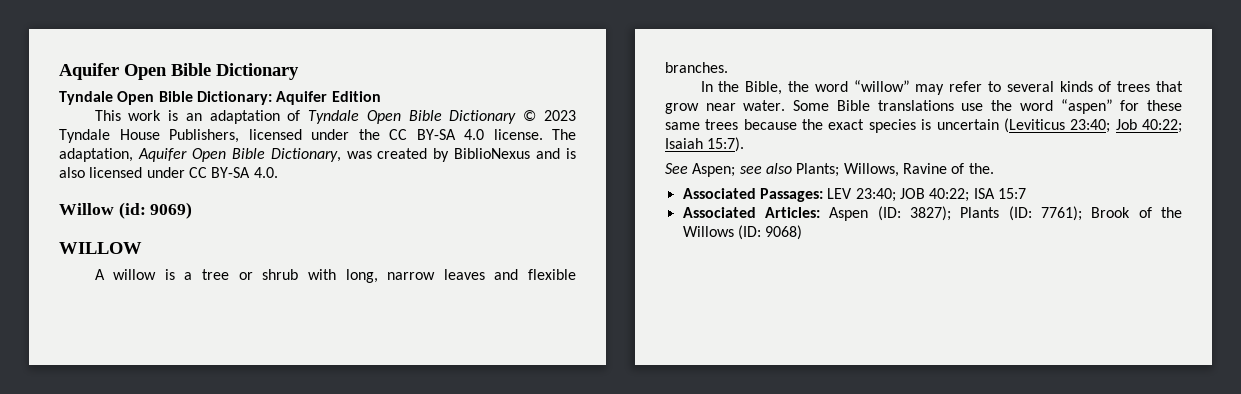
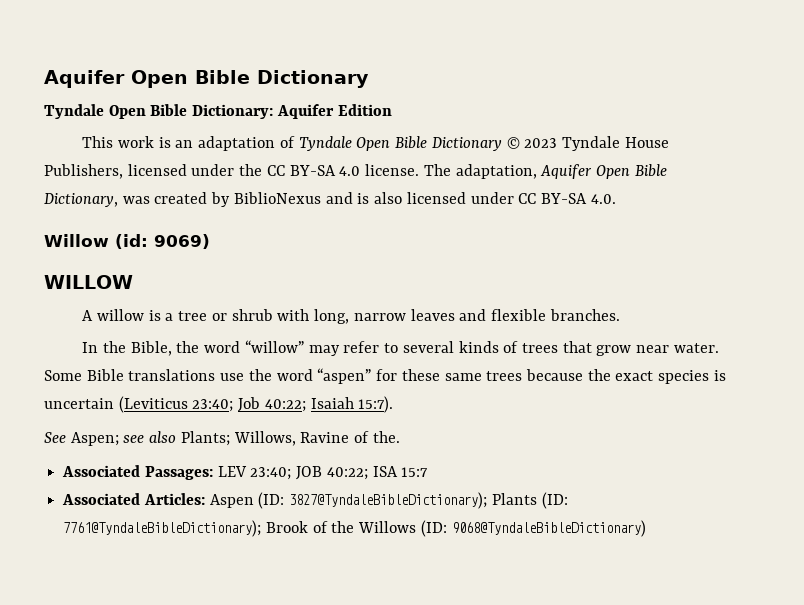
[909,206,951,221] 3827); -> [289,492,488,509] 3827@TyndaleBibleDictionary);
[1040,206,1082,221] 7761); -> [63,520,262,537] 7761@TyndaleBibleDictionary);
[765,225,803,240] 9068) -> [451,520,646,537] 9068@TyndaleBibleDictionary)

